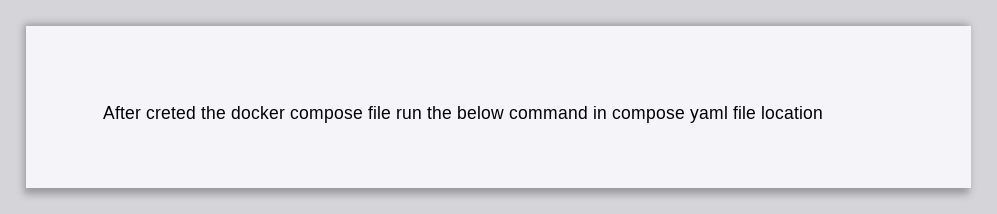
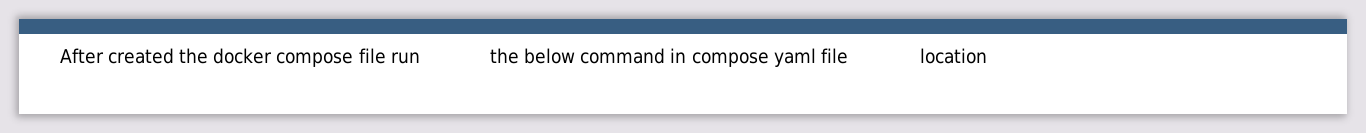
[146,106,196,119] creted -> [108,48,175,64] created

